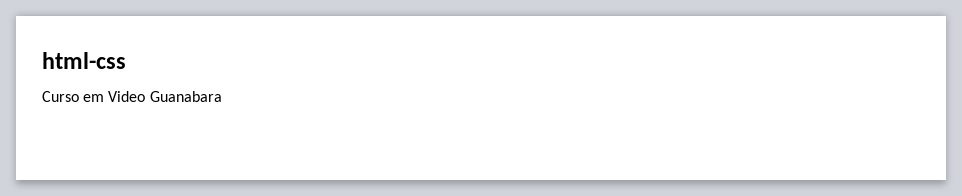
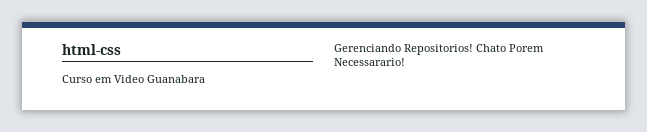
(222, 96) none -> [334,44,544,55] [334,58,405,66] // Gerenciando Repositorios! Chato Porem Necessarario!

